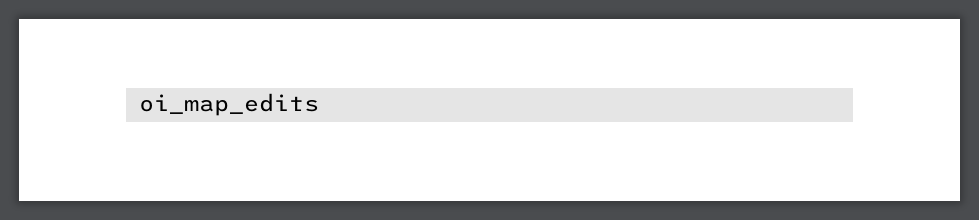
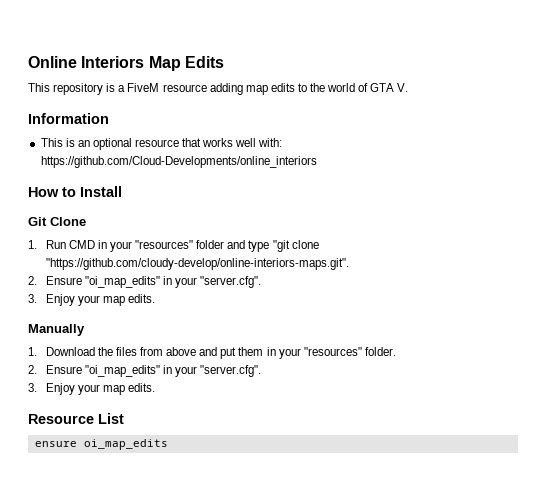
(139, 104) none -> [28,56,224,71] [28,83,409,95] [28,113,109,124] [40,138,283,150] [40,156,317,168] [28,186,122,197] [28,217,86,226] [28,240,319,252] [45,258,349,270] [28,276,262,288] [28,294,156,306] [28,324,85,336] [28,347,396,359] [28,365,262,377] [28,383,156,395] [28,413,124,424] [34,441,77,447] Online Interiors Map Edits // This repository is a FiveM resource adding map edits to the world of GTA V. // Information // This is an optional resource that works well with: https://github.com/Cloud-Developments/online_interiors // How to Install // Git Clone // 1. Run CMD in your "resources" folder and type "git clone "https://github.com/cloudy-develop/online-interiors-maps.git". // 2. Ensure "oi_map_edits" in your "server.cfg". // 3. Enjoy your map edits. // Manually // 1. Download the files from above and put them in your "resources" folder. // 2. Ensure "oi_map_edits" in your "server.cfg". // 3. Enjoy your map edits. // Resource List // ensure

